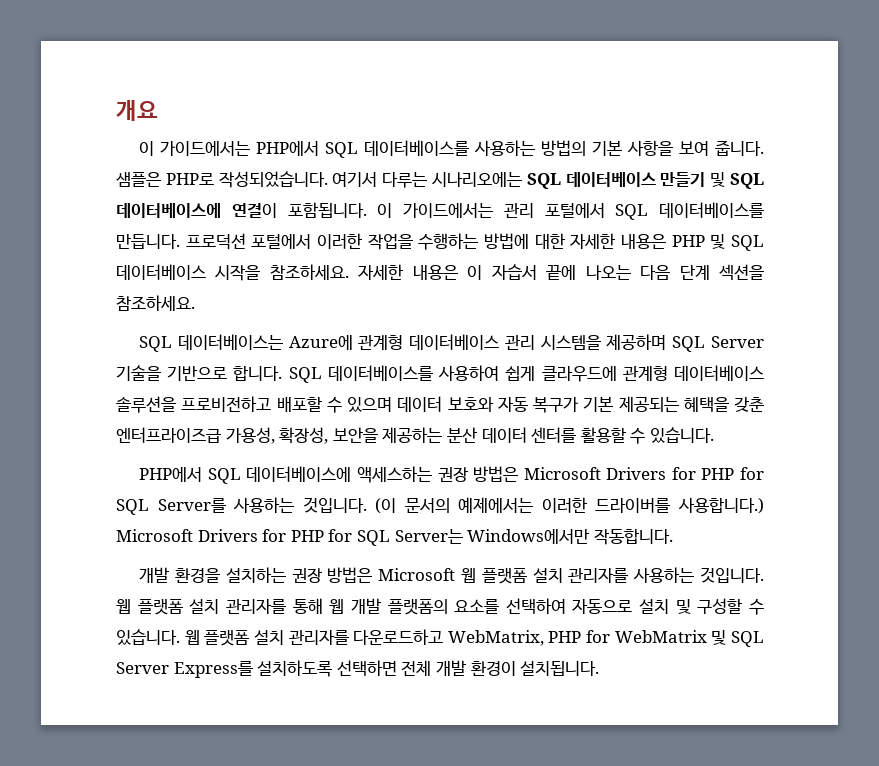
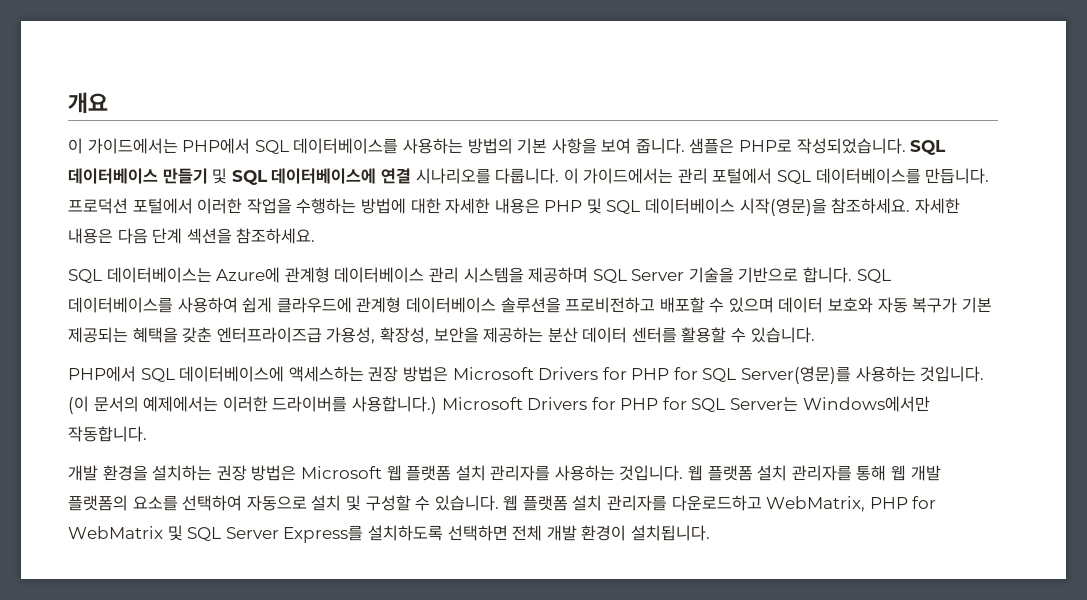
[332,172,522,188] 여기서 다루는 시나리오에는 -> (906, 146) none
[231,202,367,218] 연결이 포함됩니다. -> [380,168,560,184] 연결 시나리오를 다룹니다.
[215,265,261,281] 시작을 -> [739,198,827,216] 시작(영문)을
[467,264,631,280] 이 자습서 끝에 나오는 -> (113, 236) none
[157,498,226,513] Server를 -> [741,366,852,384] Server(영문)를

